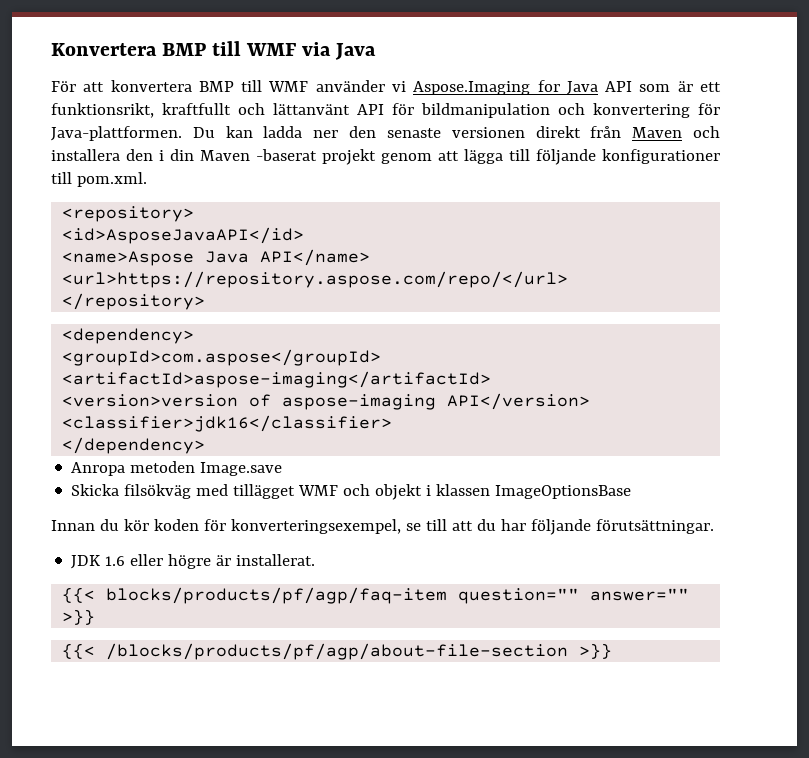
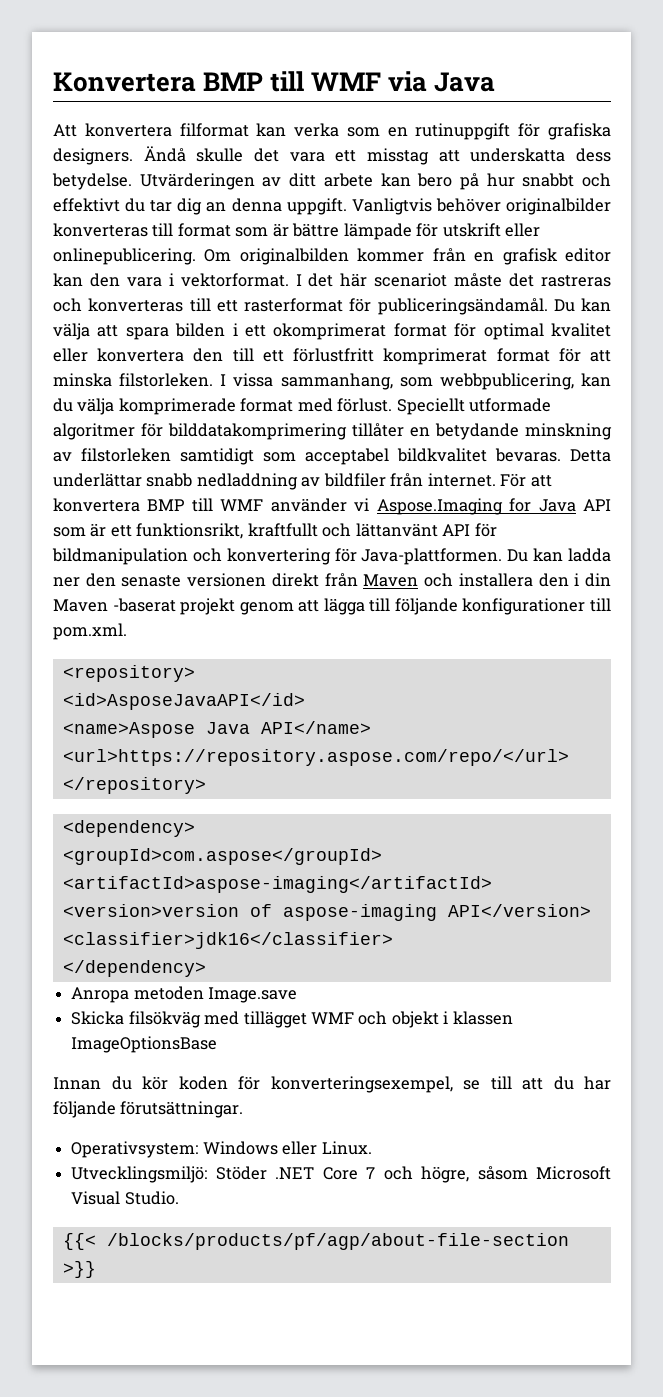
(377, 51) none -> [53,123,611,140] [53,146,611,165] [52,173,611,190] [53,198,611,215] [53,223,541,240] [53,248,612,265] [53,273,612,287] [53,298,611,315] [53,323,611,340] [53,348,611,365] [53,373,611,390] [53,398,552,415] [53,423,612,440] [53,448,611,465] [53,473,496,490] Att konvertera filformat kan verka som en rutinuppgift för grafiska designers. Ändå skulle det vara ett misstag att underskatta dess betydelse. Utvärderingen av ditt arbete kan bero på hur snabbt och effektivt du tar dig an denna uppgift. Vanligtvis behöver originalbilder konverteras till format som är bättre lämpade för utskrift eller onlinepublicering. Om originalbilden kommer från en grafisk editor kan den vara i vektorformat. I det här scenariot måste det rastreras och konverteras till ett rasterformat för publiceringsändamål. Du kan välja att spara bilden i ett okomprimerat format för optimal kvalitet eller konvertera den till ett förlustfritt komprimerat format för att minska filstorleken. I vissa sammanhang, som webbpublicering, kan du välja komprimerade format med förlust. Speciellt utformade algoritmer för bilddatakomprimering tillåter en betydande minskning av filstorleken samtidigt som acceptabel bildkvalitet bevaras. Detta underlättar snabb nedladdning av bildfiler från internet.
[71,554,316,569] [62,587,690,604] [62,609,96,625] JDK 1.6 eller högre är installerat. // {{< blocks/products/pf/agp/faq-item question="" answer="" >}} -> [71,1141,372,1158] [71,1166,611,1183] [71,1191,179,1205] Operativsystem: Windows eller Linux. // Utvecklingsmiljö: Stöder .NET Core 7 och högre, såsom Microsoft Visual Studio.

